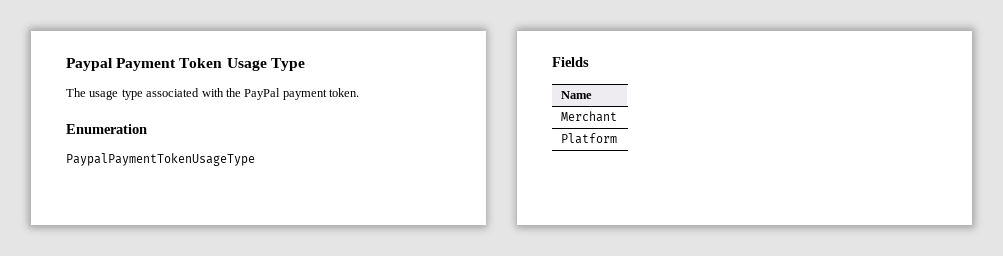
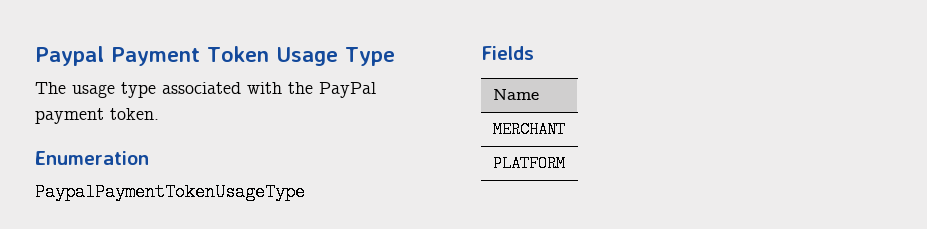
[561,111,618,122] [561,133,618,144] Merchant // Platform -> [492,121,566,138] [492,155,566,172] MERCHANT // PLATFORM

